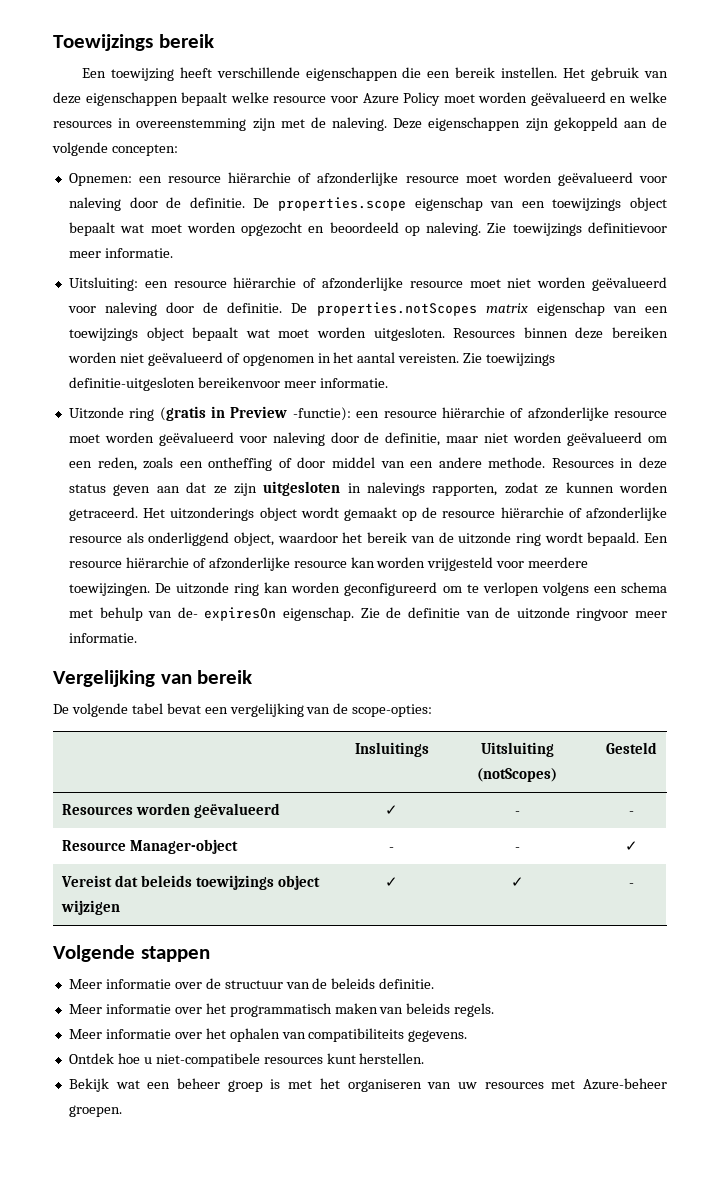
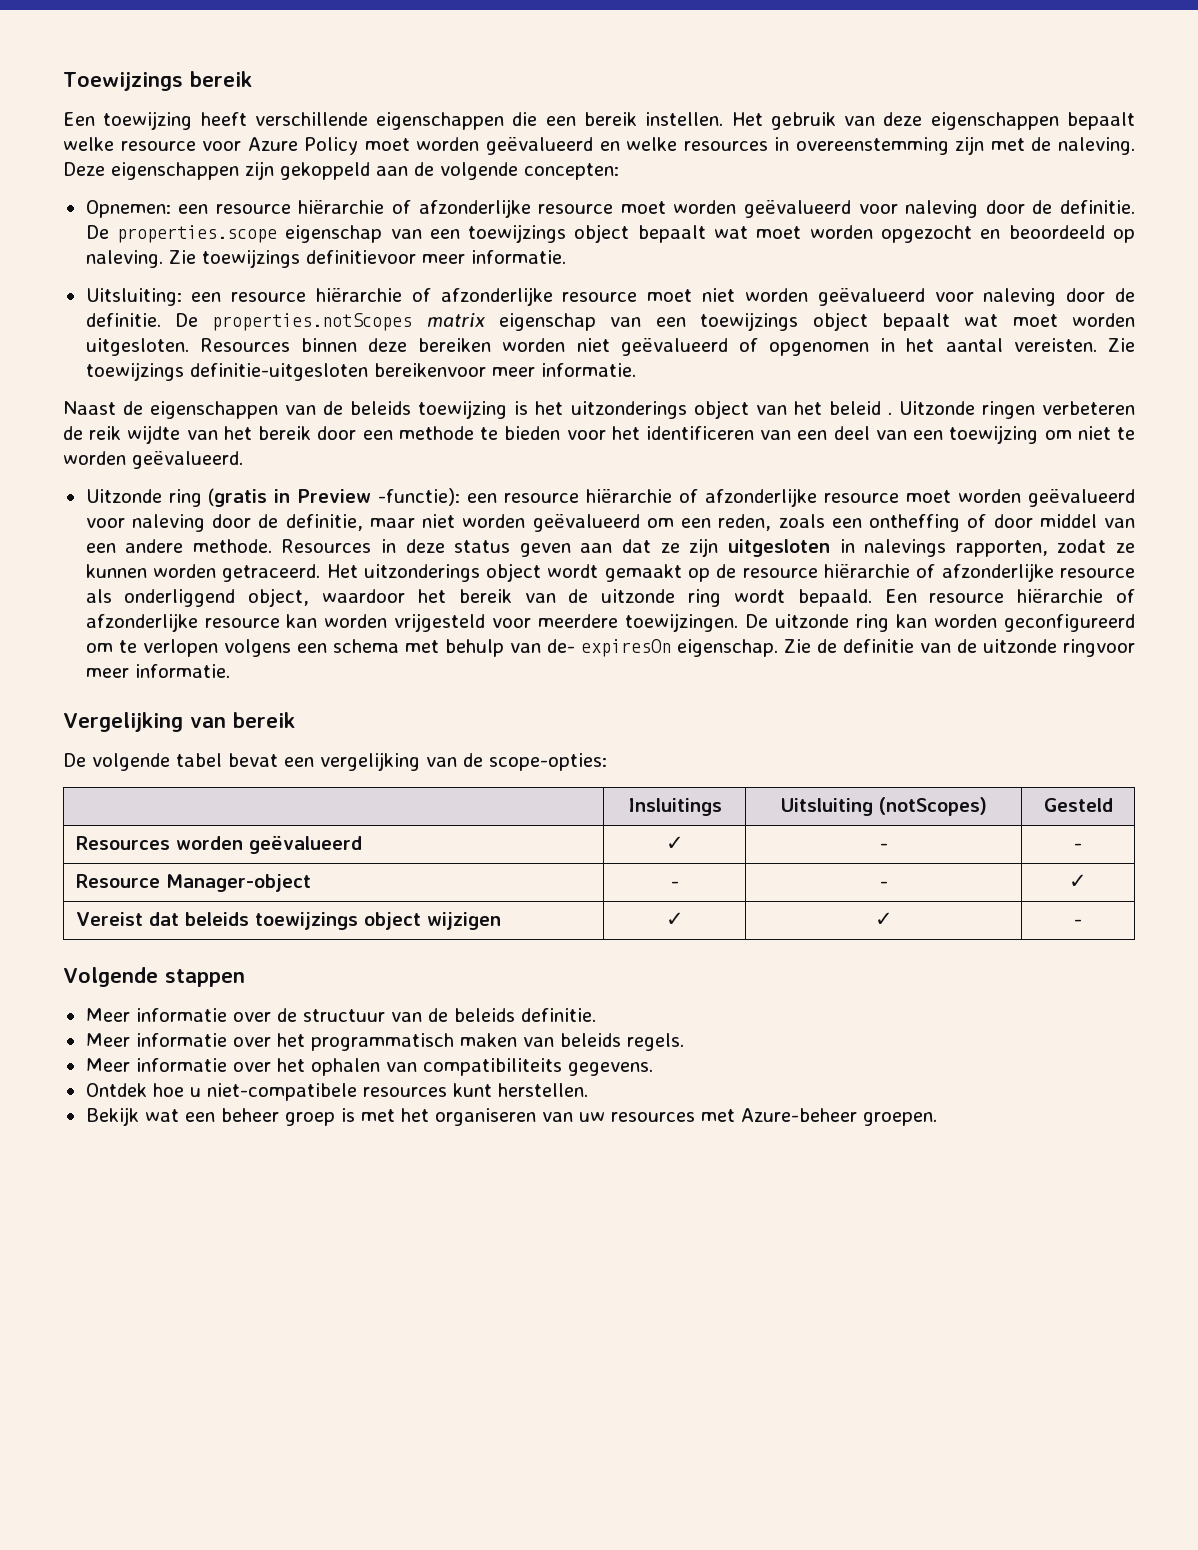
(388, 383) none -> [63,400,1135,419] [63,425,1136,444] [63,450,243,469] // Naast de eigenschappen van de beleids toewijzing is het uitzonderings object van het beleid . Uitzonde ringen verbeteren de reik wijdte van het bereik door een methode te bieden voor het identificeren van een deel van een toewijzing om niet te worden geëvalueerd.

